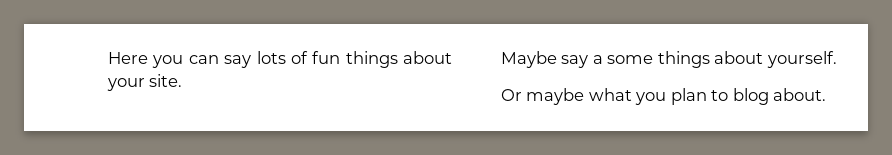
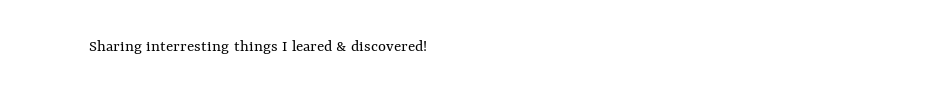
[108,51,452,68] [107,74,183,91] [501,51,837,68] [501,88,827,105] Here you can say lots of fun things about your site. // Maybe say a some things about yourself. // Or maybe what you plan to blog about. -> [89,40,427,54] Sharing interresting things I leared & discovered!

